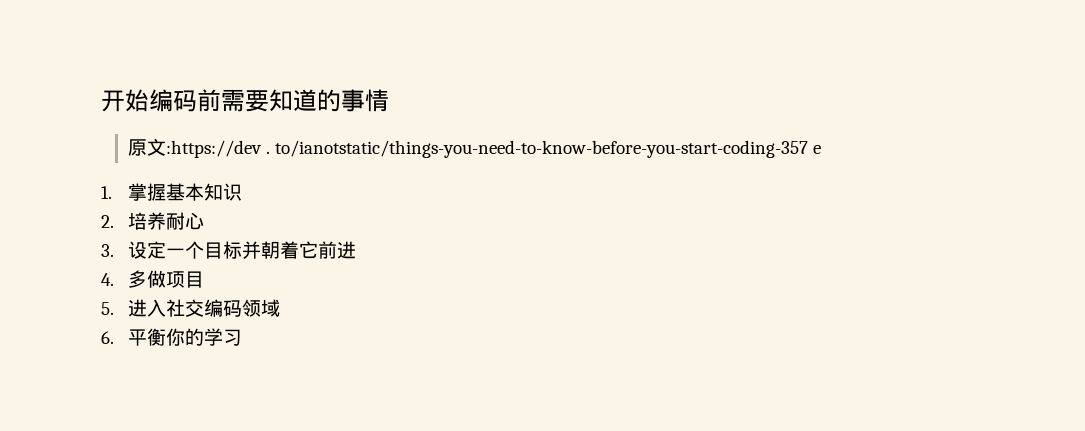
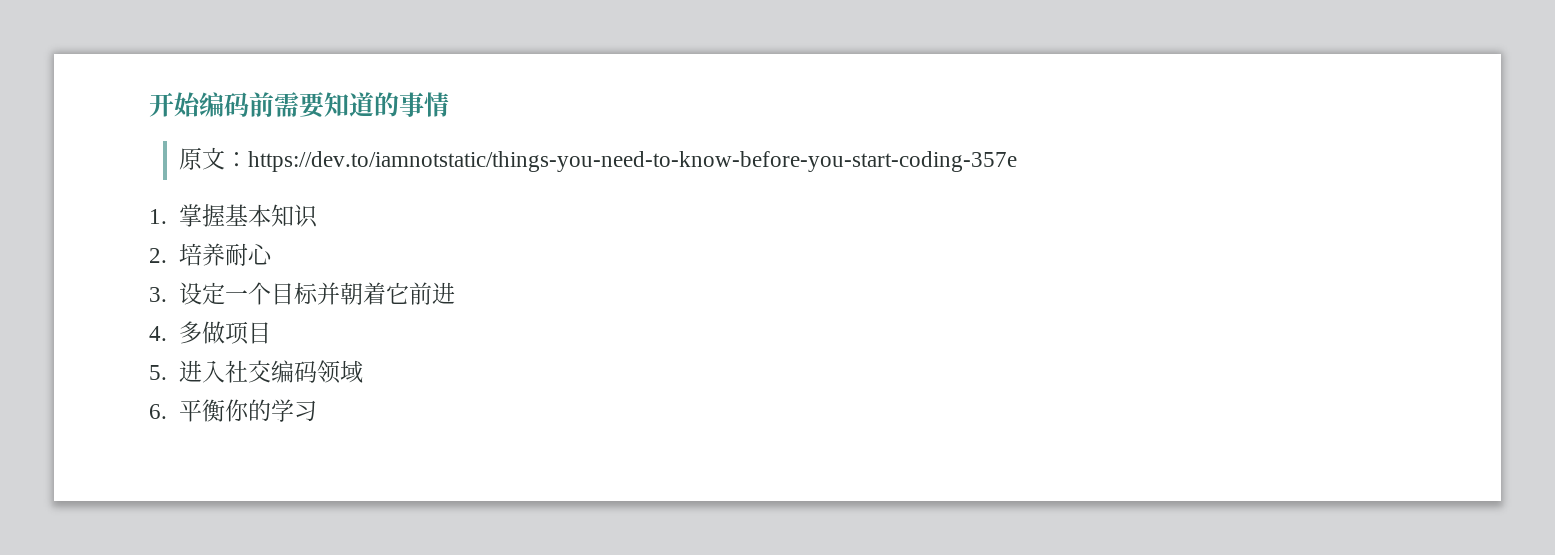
[166,140,822,158] :https://dev . to/ianotstatic/things-you-need-to-know-before-you-start-coding-357 e -> [225,151,1018,172] ：https://dev.to/iamnotstatic/things-you-need-to-know-before-you-start-coding-357e

